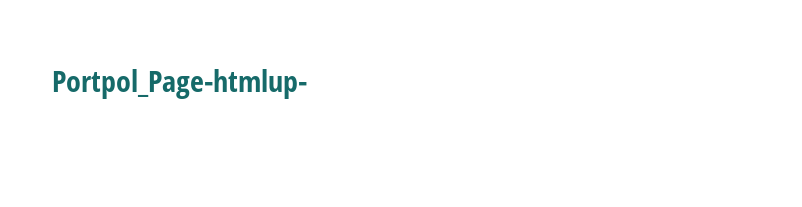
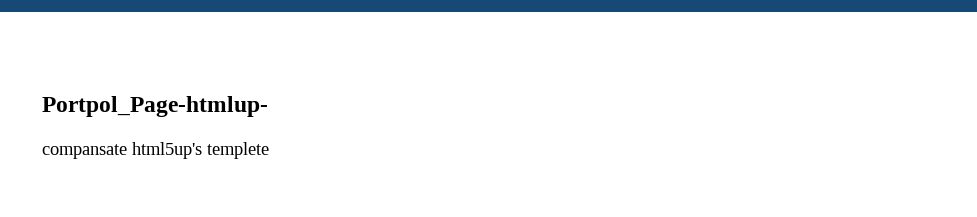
(307, 84) none -> [42,142,269,159] // compansate html5up's templete

